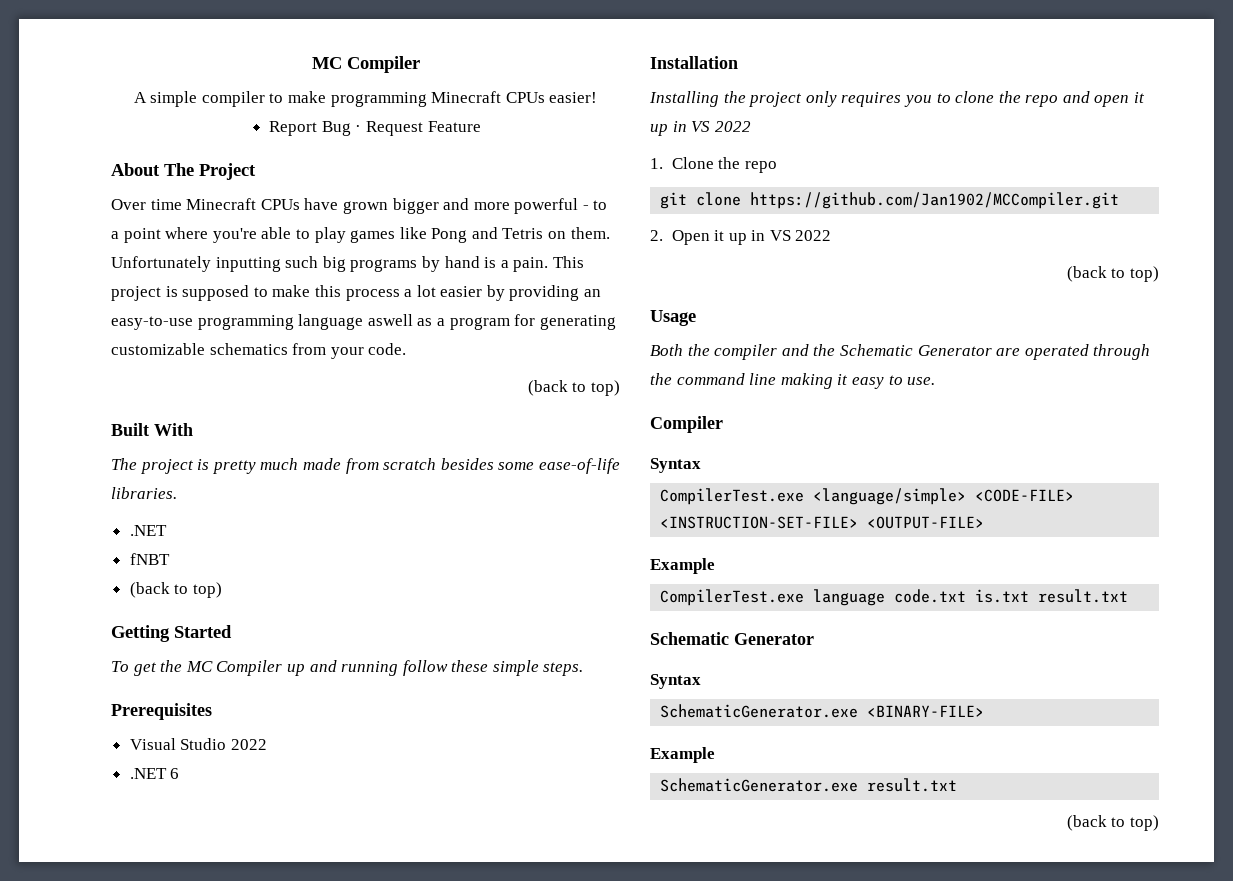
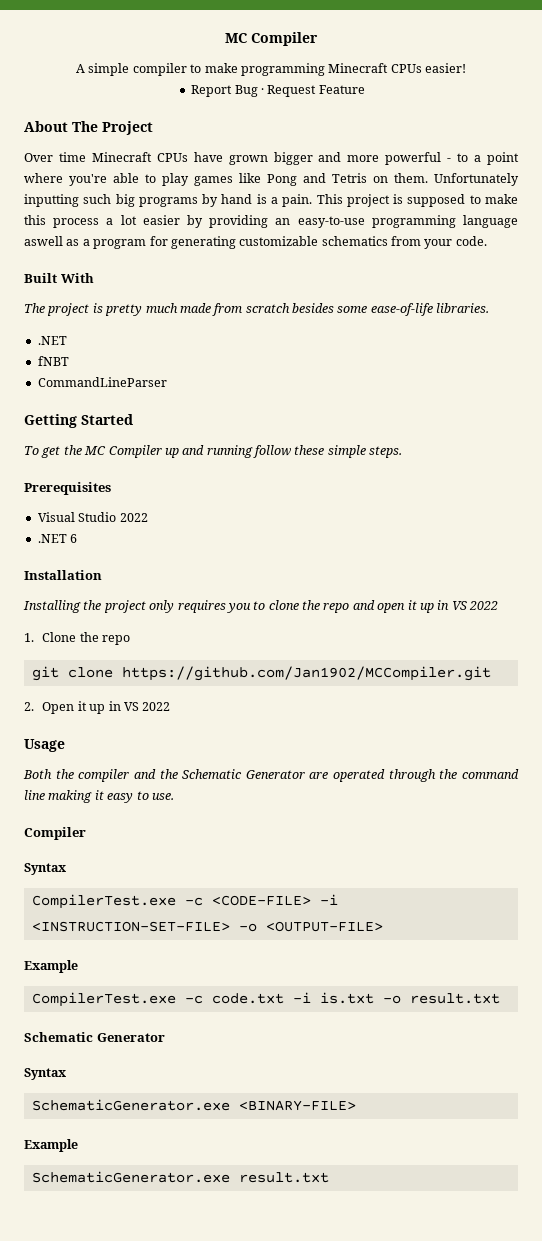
[527,380,620,396] // (back to top) -> (487, 241) none
[129,582,222,598] (back to top) -> [37,377,167,387] CommandLineParser
[1066,266,1159,282] // (back to top) -> (171, 706) none
[813,488,1075,505] [660,516,985,529] [650,558,715,574] [660,589,1030,606] <language/simple> <CODE-FILE> <INSTRUCTION-SET-FILE> <OUTPUT-FILE> // Example // CompilerTest.exe language code.txt is.txt -> [184,894,338,906] [31,921,383,932] [24,960,78,973] [31,992,401,1007] -c <CODE-FILE> -i <INSTRUCTION-SET-FILE> -o <OUTPUT-FILE> // Example // CompilerTest.exe -c code.txt -i is.txt -o
[1066,815,1159,831] // (back to top) -> (329, 1177) none

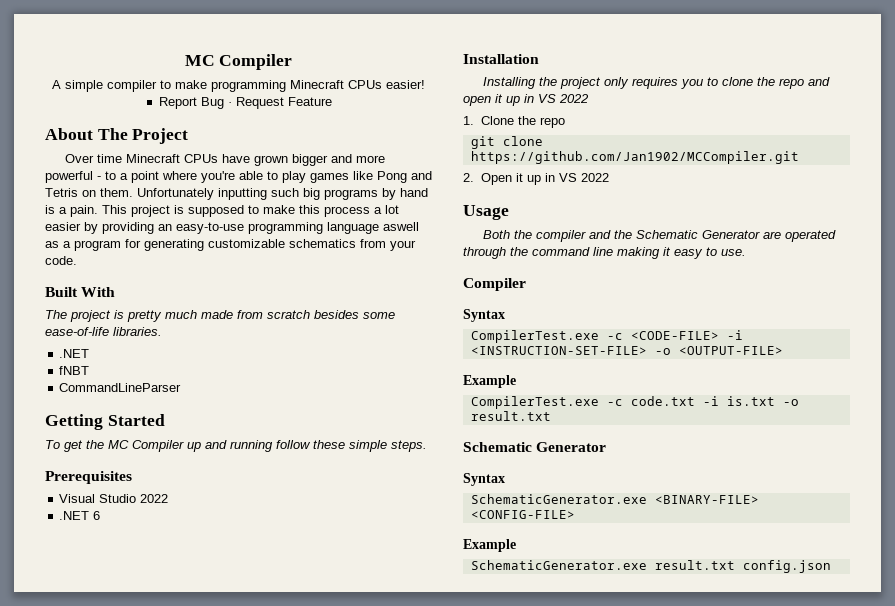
(356, 1105) none -> [470,510,575,519] <CONFIG-FILE>
(329, 1177) none -> [742,560,831,573] config.json

